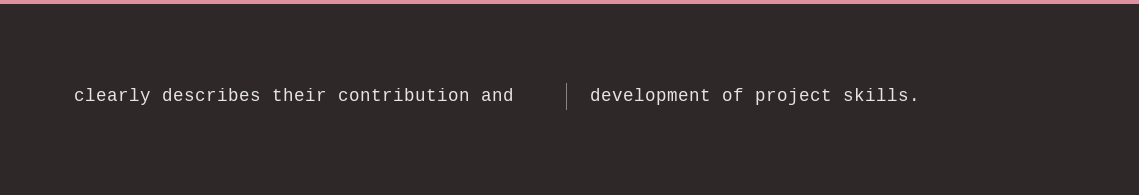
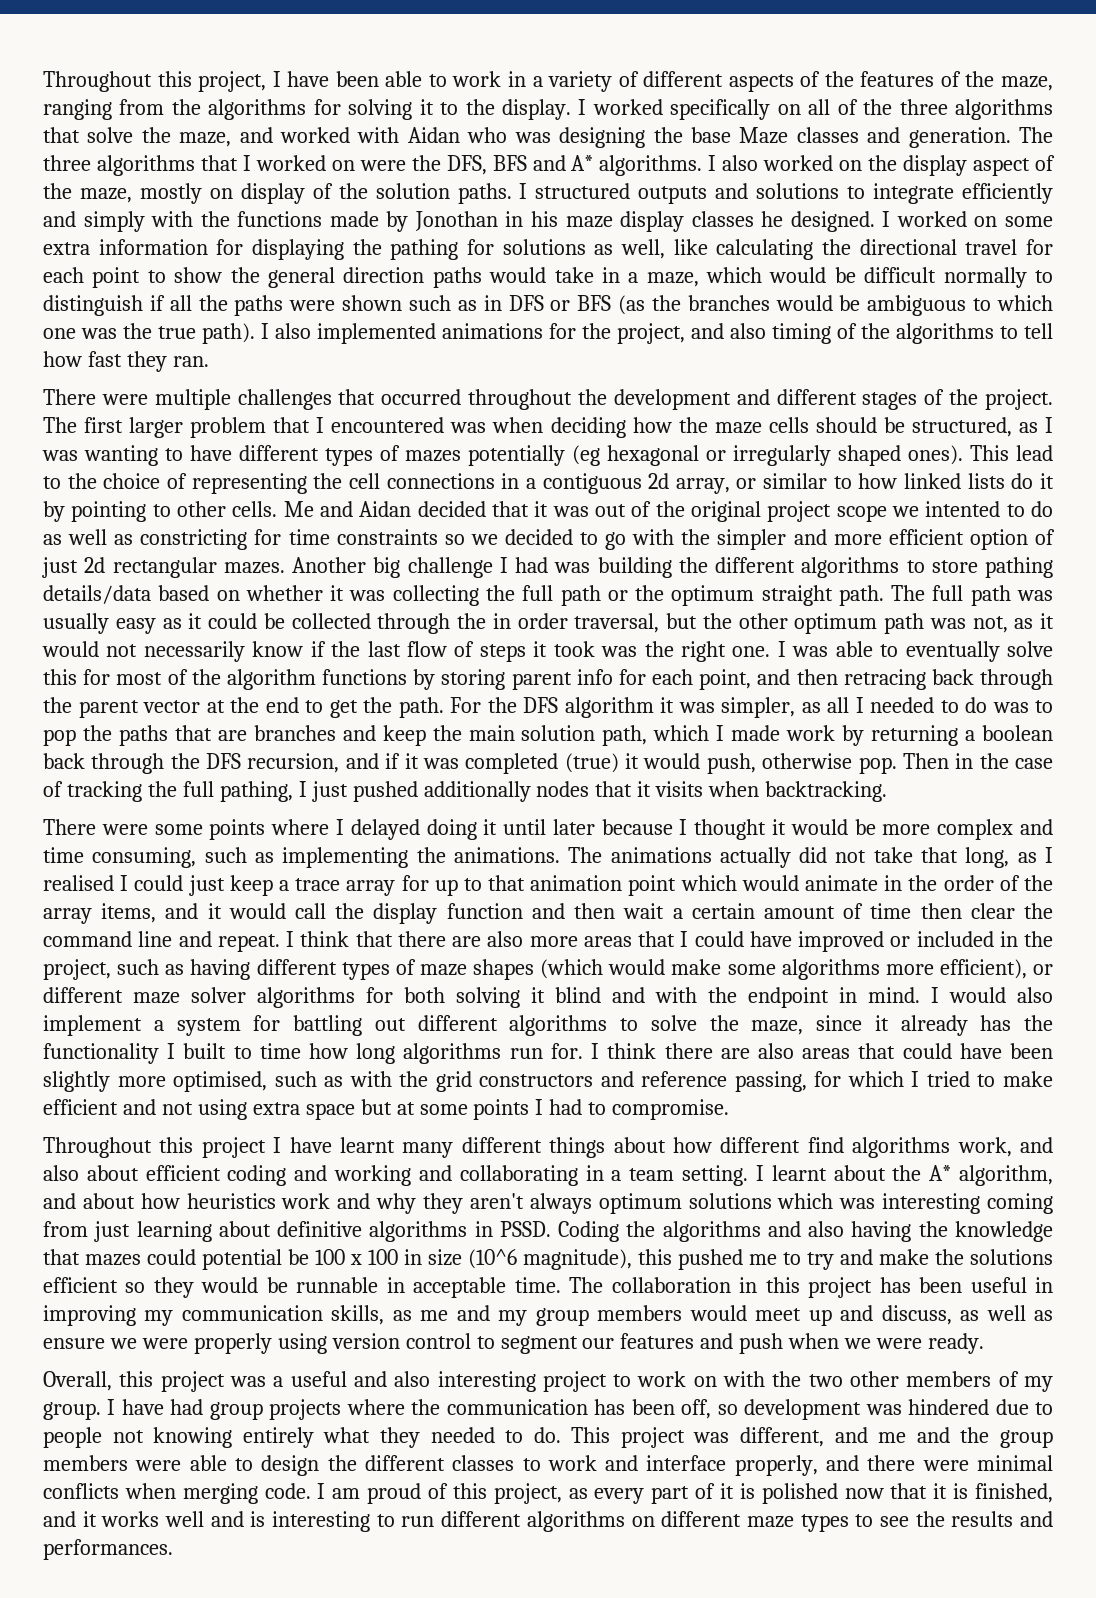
[74,88,920,105] clearly describes their contribution and development of project skills. -> [43,71,1053,92] [43,99,1054,120] [43,127,1053,148] [43,155,1056,176] [43,183,1053,204] [43,211,1053,232] [43,239,1053,260] [43,267,1054,288] [43,295,1054,316] [43,323,1053,344] [43,351,209,372] [43,389,1054,410] [43,417,1053,438] [42,445,1053,466] [43,473,1054,494] [43,501,1054,522] [43,529,1055,550] [42,557,1053,578] [43,585,1054,606] [43,613,1054,634] [42,641,1054,662] [43,669,1053,690] [43,697,1053,718] [43,725,1053,746] [43,753,1053,774] [43,781,888,802] [43,819,1053,840] [43,847,1053,868] [43,875,1053,896] [43,903,1053,924] [43,931,1053,952] [43,959,1053,980] [43,987,1053,1008] [43,1015,1053,1036] [43,1043,1053,1064] [43,1071,1053,1092] [43,1099,730,1120] [43,1137,1053,1158] [43,1165,1054,1186] [43,1193,1053,1214] [43,1221,1053,1242] [43,1249,1053,1270] [43,1277,1054,1298] [43,1305,1054,1326] [43,1333,985,1354] [43,1371,1053,1392] [43,1399,1054,1420] [43,1427,1053,1448] [43,1455,1053,1476] [43,1483,1054,1504] [43,1511,1054,1532] [43,1539,173,1560] Throughout this project, I have been able to work in a variety of different aspects of the features of the maze, ranging from the algorithms for solving it to the display. I worked specifically on all of the three algorithms that solve the maze, and worked with Aidan who was designing the base Maze classes and generation. The three algorithms that I worked on were the DFS, BFS and A* algorithms. I also worked on the display aspect of the maze, mostly on display of the solution paths. I structured outputs and solutions to integrate efficiently and simply with the functions made by Jonothan in his maze display classes he designed. I worked on some extra information for displaying the pathing for solutions as well, like calculating the directional travel for each point to show the general direction paths would take in a maze, which would be difficult normally to distinguish if all the paths were shown such as in DFS or BFS (as the branches would be ambiguous to which one was the true path). I also implemented animations for the project, and also timing of the algorithms to tell how fast they ran. // There were multiple challenges that occurred throughout the development and different stages of the project. The first larger problem that I encountered was when deciding how the maze cells should be structured, as I was wanting to have different types of mazes potentially (eg hexagonal or irregularly shaped ones). This lead to the choice of representing the cell connections in a contiguous 2d array, or similar to how linked lists do it by pointing to other cells. Me and Aidan decided that it was out of the original project scope we intented to do as well as constricting for time constraints so we decided to go with the simpler and more efficient option of just 2d rectangular mazes. Another big challenge I had was building the different algorithms to store pathing details/data based on whether it was collecting the full path or the optimum straight path. The full path was usually easy as it could be collected through the in order traversal, but the other optimum path was not, as it would not necessarily know if the last flow of steps it took was the right one. I was able to eventually solve this for most of the algorithm functions by storing parent info for each point, and then retracing back through the parent vector at the end to get the path. For the DFS algorithm it was simpler, as all I needed to do was to pop the paths that are branches and keep the main solution path, which I made work by returning a boolean back through the DFS recursion, and if it was completed (true) it would push, otherwise pop. Then in the case of tracking the full pathing, I just pushed additionally nodes that it visits when backtracking. // There were some points where I delayed doing it until later because I thought it would be more complex and time consuming, such as implementing the animations. The animations actually did not take that long, as I realised I could just keep a trace array for up to that animation point which would animate in the order of the array items, and it would call the display function and then wait a certain amount of time then clear the command line and repeat. I think that there are also more areas that I could have improved or included in the project, such as having different types of maze shapes (which would make some algorithms more efficient), or different maze solver algorithms for both solving it blind and with the endpoint in mind. I would also implement a system for battling out different algorithms to solve the maze, since it already has the functionality I built to time how long algorithms run for. I think there are also areas that could have been slightly more optimised, such as with the grid constructors and reference passing, for which I tried to make efficient and not using extra space but at some points I had to compromise. // Throughout this project I have learnt many different things about how different find algorithms work, and also about efficient coding and working and collaborating in a team setting. I learnt about the A* algorithm, and about how heuristics work and why they aren't always optimum solutions which was interesting coming from just learning about definitive algorithms in PSSD. Coding the algorithms and also having the knowledge that mazes could potential be 100 x 100 in size (10^6 magnitude), this pushed me to try and make the solutions efficient so they would be runnable in acceptable time. The collaboration in this project has been useful in improving my communication skills, as me and my group members would meet up and discuss, as well as ensure we were properly using version control to segment our features and push when we were ready. // Overall, this project was a useful and also interesting project to work on with the two other members of my group. I have had group projects where the communication has been off, so development was hindered due to people not knowing entirely what they needed to do. This project was different, and me and the group members were able to design the different classes to work and interface properly, and there were minimal conflicts when merging code. I am proud of this project, as every part of it is polished now that it is finished, and it works well and is interesting to run different algorithms on different maze types to see the results and performances.

